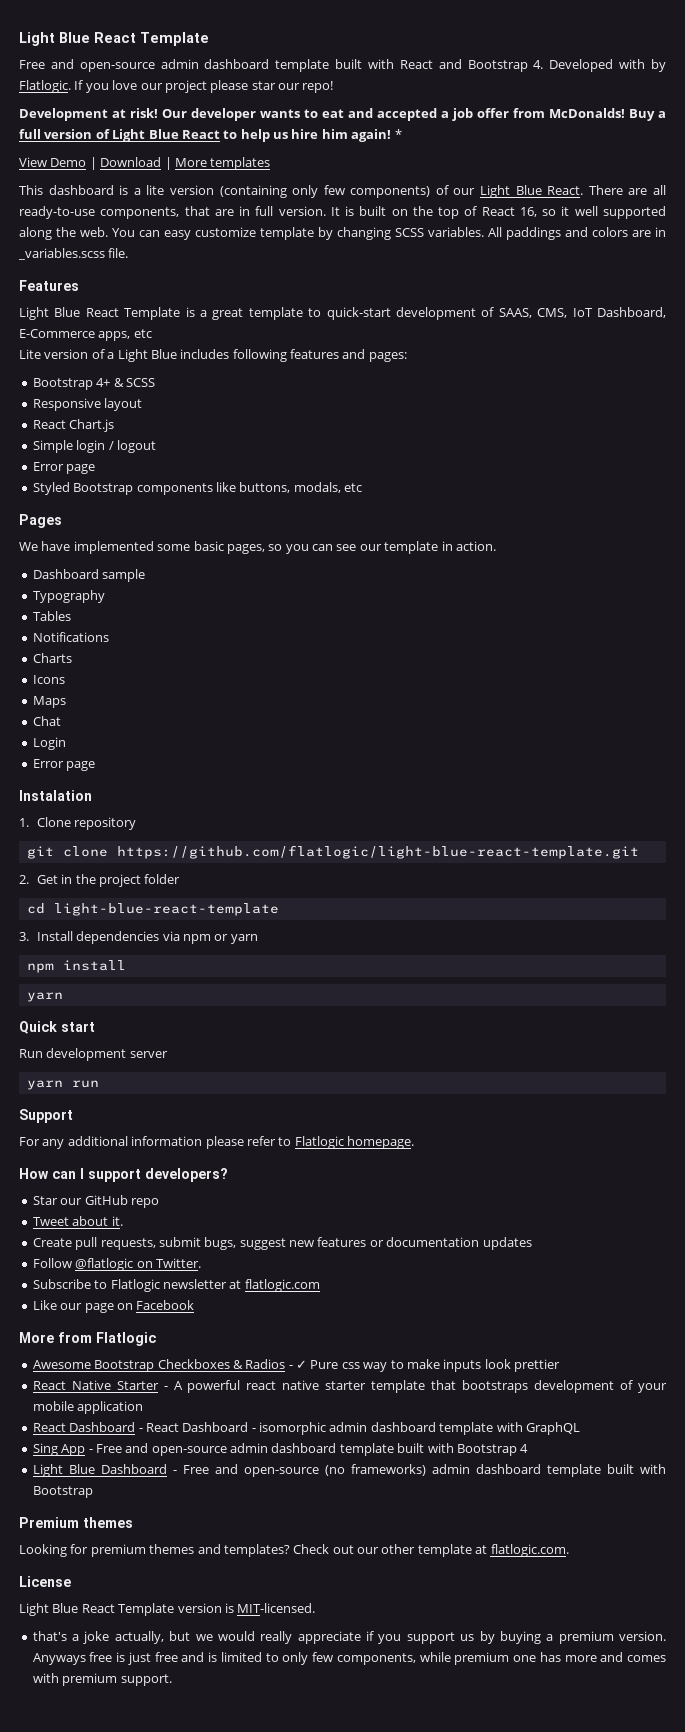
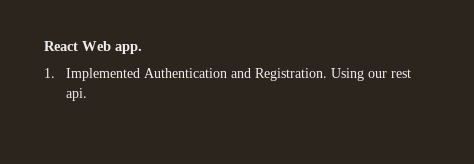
[19,32,209,46] [19,59,666,72] [19,80,334,93] [19,108,666,121] [19,129,402,142] [19,157,271,170] [19,185,666,198] [19,206,666,219] [19,227,666,240] [18,248,129,260] [19,280,79,291] [19,307,666,320] [19,329,152,341] [19,349,407,362] [32,378,155,390] [32,398,143,411] [32,419,115,432] [32,440,156,453] [32,462,96,474] [32,482,362,495] [19,514,62,528] [19,541,496,554] [32,569,146,582] [32,590,105,603] [32,611,71,621] [32,632,109,642] [32,653,72,663] [32,675,65,684] [32,696,66,708] [32,716,61,726] [32,737,66,750] [32,759,96,771] [19,790,92,801] [19,817,137,830] [26,845,639,859] [19,874,181,887] [26,903,279,916] [19,931,258,944] [26,960,126,973] [26,992,63,1002] [19,1021,95,1034] [19,1048,168,1061] [26,1080,99,1090] [19,1109,73,1123] [19,1136,414,1149] [19,1168,228,1182] [32,1195,159,1208] [32,1216,123,1226] [32,1237,532,1250] [32,1258,201,1271] [32,1279,320,1292] [32,1300,195,1313] [19,1332,156,1346] [32,1359,560,1372] [32,1380,667,1393] [32,1401,144,1414] [32,1422,580,1435] [32,1443,529,1456] [32,1464,666,1477] [32,1486,93,1498] [19,1517,133,1528] [19,1544,569,1557] [19,1576,71,1587] [19,1603,316,1616] [32,1631,667,1644] [32,1652,666,1665] [32,1673,172,1686] Light Blue React Template // Free and open-source admin dashboard template built with React and Bootstrap 4. Developed with by Flatlogic. If you love our project please star our repo! // Development at risk! Our developer wants to eat and accepted a job offer from McDonalds! Buy a full version of Light Blue React to help us hire him again! * // View Demo | Download | More templates // This dashboard is a lite version (containing only few components) of our Light Blue React. There are all ready-to-use components, that are in full version. It is built on the top of React 16, so it well supported along the web. You can easy customize template by changing SCSS variables. All paddings and colors are in _variables.scss file. // Features // Light Blue React Template is a great template to quick-start development of SAAS, CMS, IoT Dashboard, E-Commerce apps, etc // Lite version of a Light Blue includes following features and pages: // Bootstrap 4+ & SCSS // Responsive layout // React Chart.js // Simple login / logout // Error page // Styled Bootstrap components like buttons, modals, etc // Pages // We have implemented some basic pages, so you can see our template in action. // Dashboard sample // Typography // Tables // Notifications // Charts // Icons // Maps // Chat // Login // Error page // Instalation // 1. Clone repository // git clone https://github.com/flatlogic/light-blue-react-template.git // 2. Get in the project folder // cd light-blue-react-template // 3. Install dependencies via npm or yarn // npm install // yarn // Quick start // Run development server // yarn run // Support // For any additional information please refer to Flatlogic homepage. // How can I support developers? // Star our GitHub repo // Tweet about it. // Create pull requests, submit bugs, suggest new features or documentation updates // Follow @flatlogic on Twitter. // Subscribe to Flatlogic newsletter at flatlogic.com // Like our page on Facebook // More from Flatlogic // Awesome Bootstrap Checkboxes & Radios - ✓ Pure css way to make inputs look prettier // React Native Starter - A powerful react native starter template that bootstraps development of your mobile application // React Dashboard - React Dashboard - isomorphic admin dashboard template with GraphQL // Sing App - Free and open-source admin dashboard template built with Bootstrap 4 // Light Blue Dashboard - Free and open-source (no frameworks) admin dashboard template built with Bootstrap // Premium themes // Looking for premium themes and templates? Check out our other template at flatlogic.com. // License // Light Blue React Template version is MIT-licensed. // that's a joke actually, but we would really appreciate if you support us by buying a premium version. Anyways free is just free and is limited to only few components, while premium one has more and comes with premium support. -> [44,41,142,54] [44,68,412,81] [66,88,88,101] React Web app. // 1. Implemented Authentication and Registration. Using our rest api.

